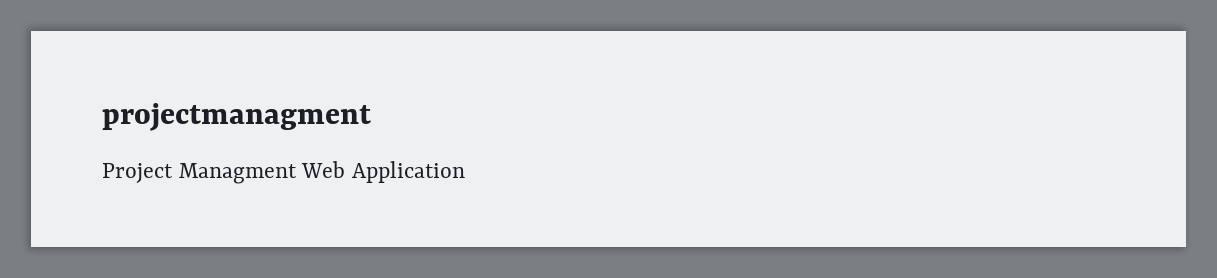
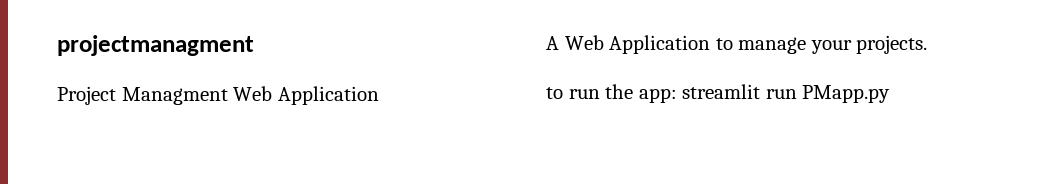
(465, 172) none -> [546,35,928,54] [546,84,891,103] // A Web Application to manage your projects. // to run the app: streamlit run PMapp.py

